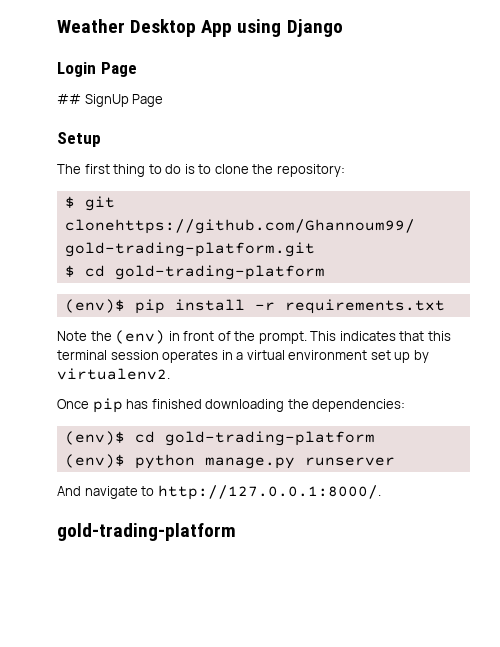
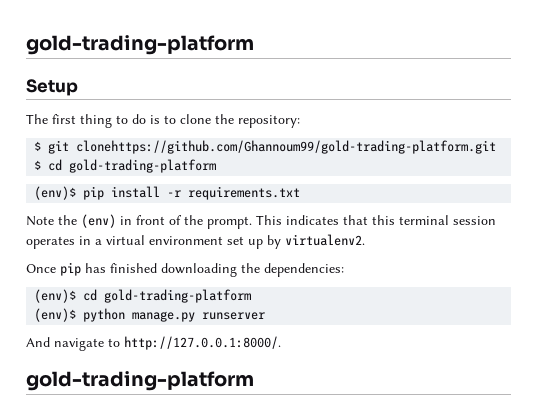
[57,19,343,37] [57,62,137,77] [57,94,164,107] Weather Desktop App using Django // Login Page // ## SignUp Page -> [26,35,254,55] gold-trading-platform

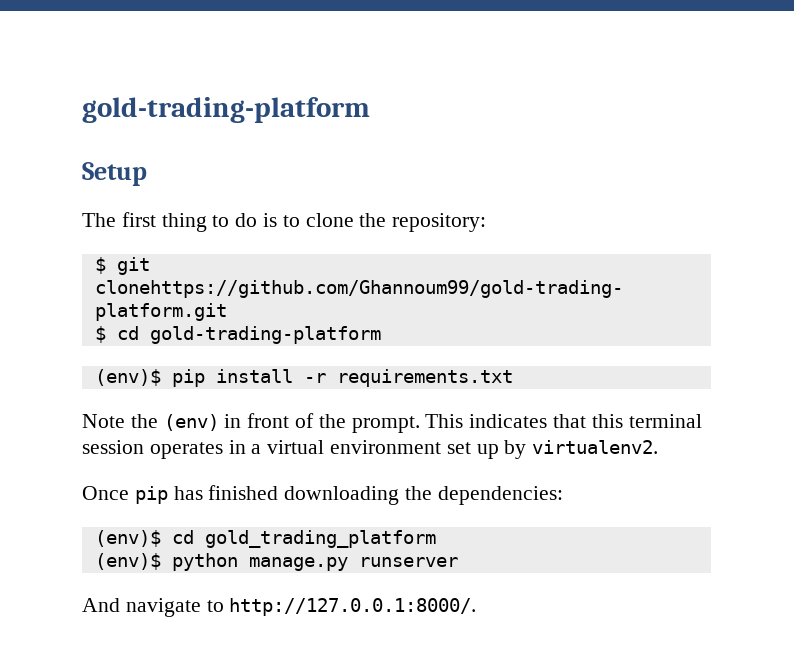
[104,289,252,303] gold-trading-platform -> [204,530,436,548] gold_trading_platform
[26,371,254,391] // gold-trading-platform -> (477, 607) none

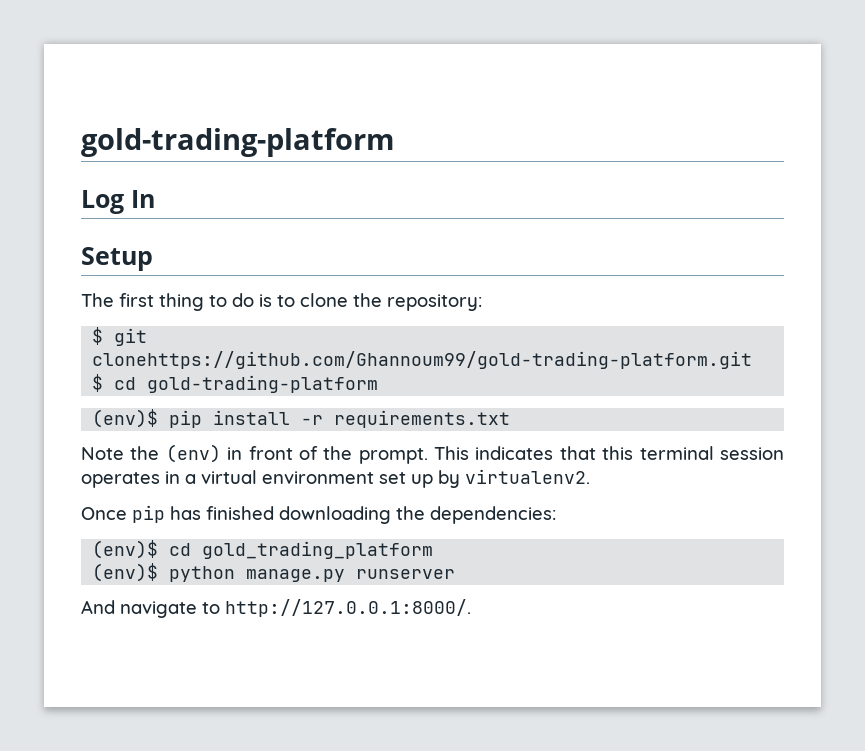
[82,97,370,123] gold-trading-platform -> [81,128,394,157] [81,190,155,214] gold-trading-platform // Log In

